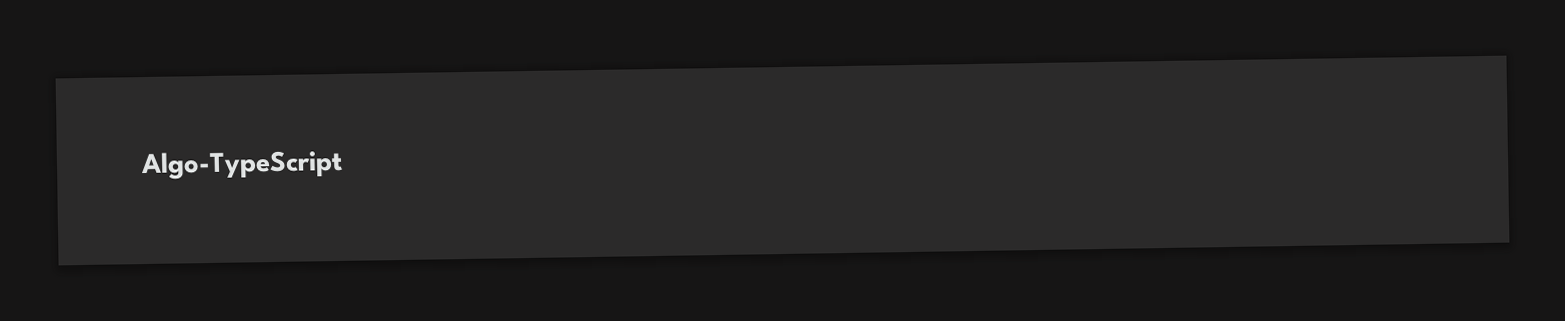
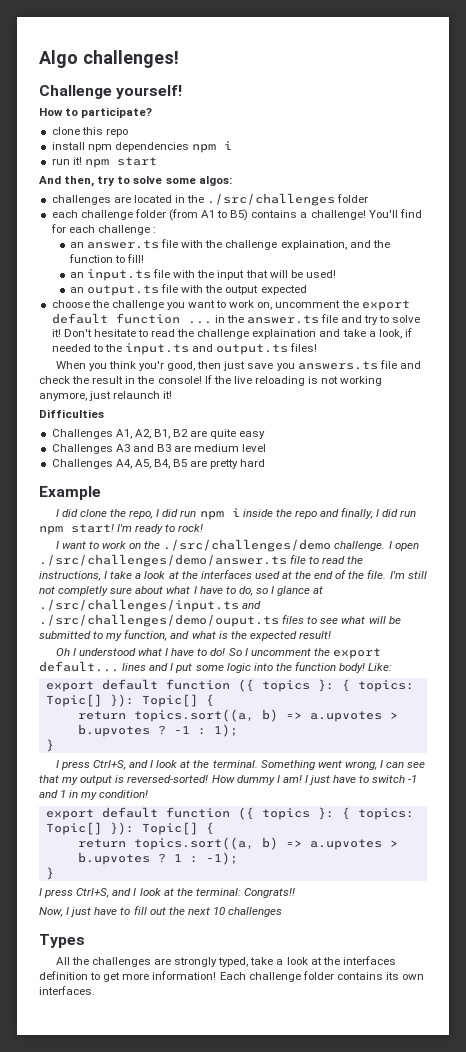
[140,149,343,181] Algo-TypeScript -> [39,50,179,68] [39,85,183,99] [39,107,153,118] [51,127,128,137] [51,141,232,153] [51,157,157,168] [39,176,232,187] [51,193,369,206] [51,209,422,221] [50,224,156,235] [69,239,390,250] [68,254,145,263] [69,269,336,281] [69,284,307,296] [51,300,410,311] [51,313,421,325] [51,328,412,339] [51,343,318,355] [55,360,421,371] [39,375,383,386] [39,391,173,401] [39,409,104,418] [51,429,266,439] [51,444,267,454] [51,459,266,469] [39,486,101,500] [55,508,417,520] [39,524,204,535] [55,539,419,552] [39,554,364,567] [39,570,427,581] [39,586,324,596] [39,599,262,612] [39,614,401,627] [39,630,331,641] [55,648,381,659] [39,661,393,673] [45,679,414,692] [45,694,214,707] [77,709,398,722] [77,724,238,737] [45,739,54,752] [55,760,426,770] [39,775,418,785] [39,790,149,800] [45,807,414,820] [45,822,214,835] [77,837,398,850] [77,852,238,865] [45,867,54,880] [39,888,295,898] [39,906,283,917] [39,934,85,948] [55,956,396,967] [39,971,425,982] [39,986,95,995] Algo challenges! // Challenge yourself! // How to participate? // clone this repo // install npm dependencies npm i // run it! npm start // And then, try to solve some algos: // challenges are located in the ./src/challenges folder // each challenge folder (from A1 to B5) contains a challenge! You'll find for each challenge : // an answer.ts file with the challenge explaination, and the function to fill! // an input.ts file with the input that will be used! // an output.ts file with the output expected // choose the challenge you want to work on, uncomment the export default function ... in the answer.ts file and try to solve it! Don't hesitate to read the challenge explaination and take a look, if needed to the input.ts and output.ts files! // When you think you'r good, then just save you answers.ts file and check the result in the console! If the live reloading is not working anymore, just relaunch it! // Difficulties // Challenges A1, A2, B1, B2 are quite easy // Challenges A3 and B3 are medium level // Challenges A4, A5, B4, B5 are pretty hard // Example // I did clone the repo, I did run npm i inside the repo and finally, I did run npm start! I'm ready to rock! // I want to work on the ./src/challenges/demo challenge. I open ./src/challenges/demo/answer.ts file to read the instructions, I take a look at the interfaces used at the end of the file. I'm still not completly sure about what I have to do, so I glance at ./src/challenges/input.ts and ./src/challenges/demo/ouput.ts files to see what will be submitted to my function, and what is the expected result! // Oh I understood what I have to do! So I uncomment the export default... lines and I put some logic into the function body! Like: // export default function ({ topics }: { topics: Topic[] }): Topic[] { // return topics.sort((a, b) => a.upvotes > b.upvotes ? -1 : 1); // } // I press Ctrl+S, and I look at the terminal. Something went wrong, I can see that my output is reversed-sorted! How dummy I am! I just have to switch -1 and 1 in my condition! // export default function ({ topics }: { topics: Topic[] }): Topic[] { // return topics.sort((a, b) => a.upvotes > b.upvotes ? 1 : -1); // } // I press Ctrl+S, and I look at the terminal: Congrats!! // Now, I just have to fill out the next 10 challenges // Types // All the challenges are strongly typed, take a look at the interfaces definition to get more information! Each challenge folder contains its own interfaces.

